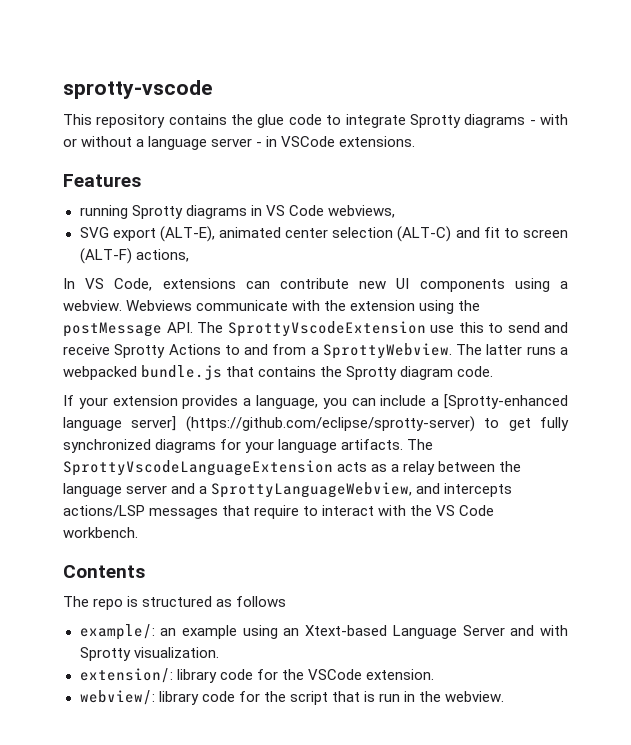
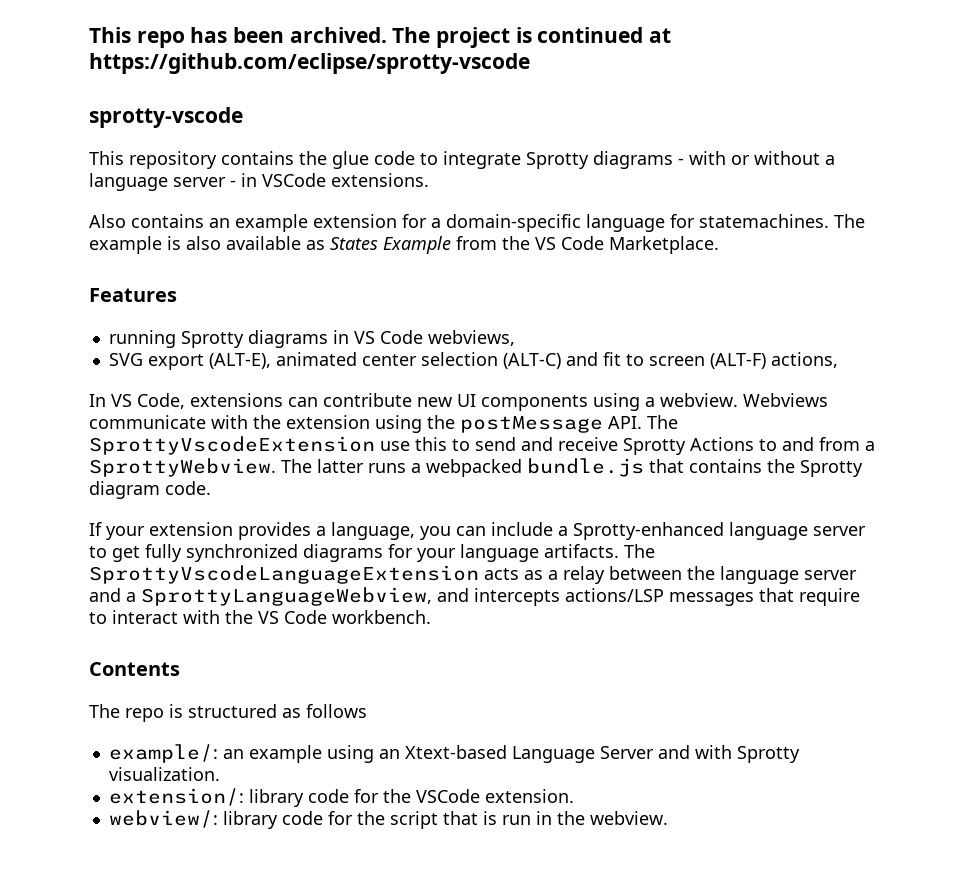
(63, 89) none -> [89,27,672,48] [89,53,530,74] This repo has been archived. The project is continued at https://github.com/eclipse/sprotty-vscode //
(416, 141) none -> [89,214,865,232] [89,236,719,254] // Also contains an example extension for a domain-specific language for statemachines. The example is also available as States Example from the VS Code Marketplace.
[444,394,568,409] [63,416,475,432] [Sprotty-enhanced language server] (https://github.com/eclipse/sprotty-server) -> [573,522,866,540] Sprotty-enhanced language server

